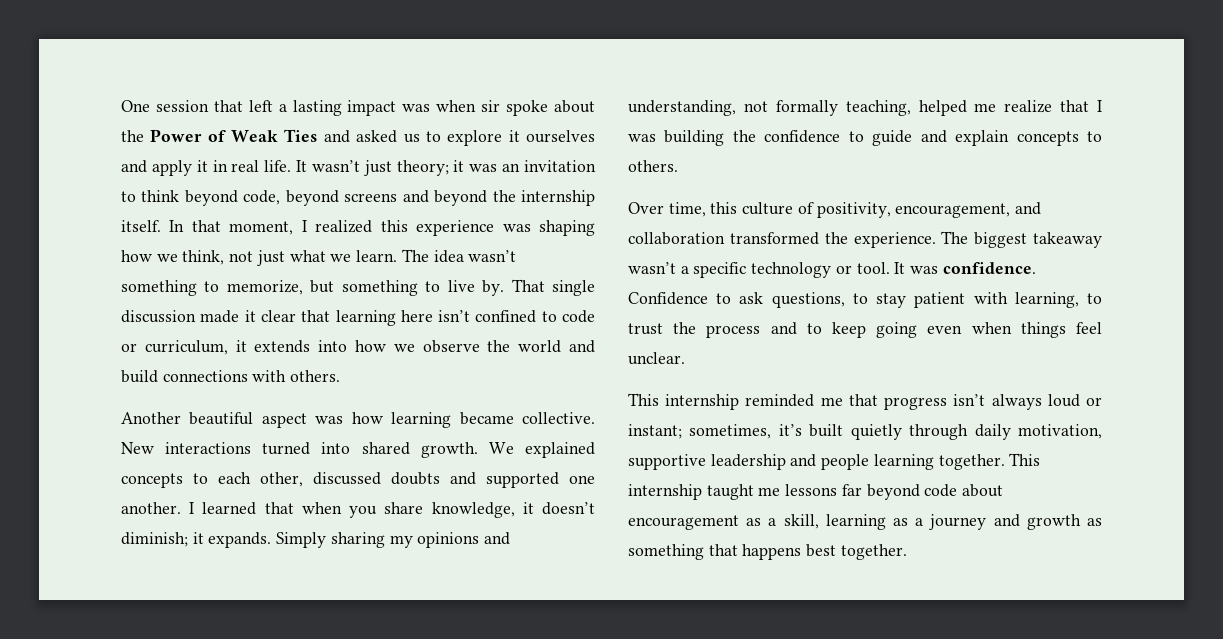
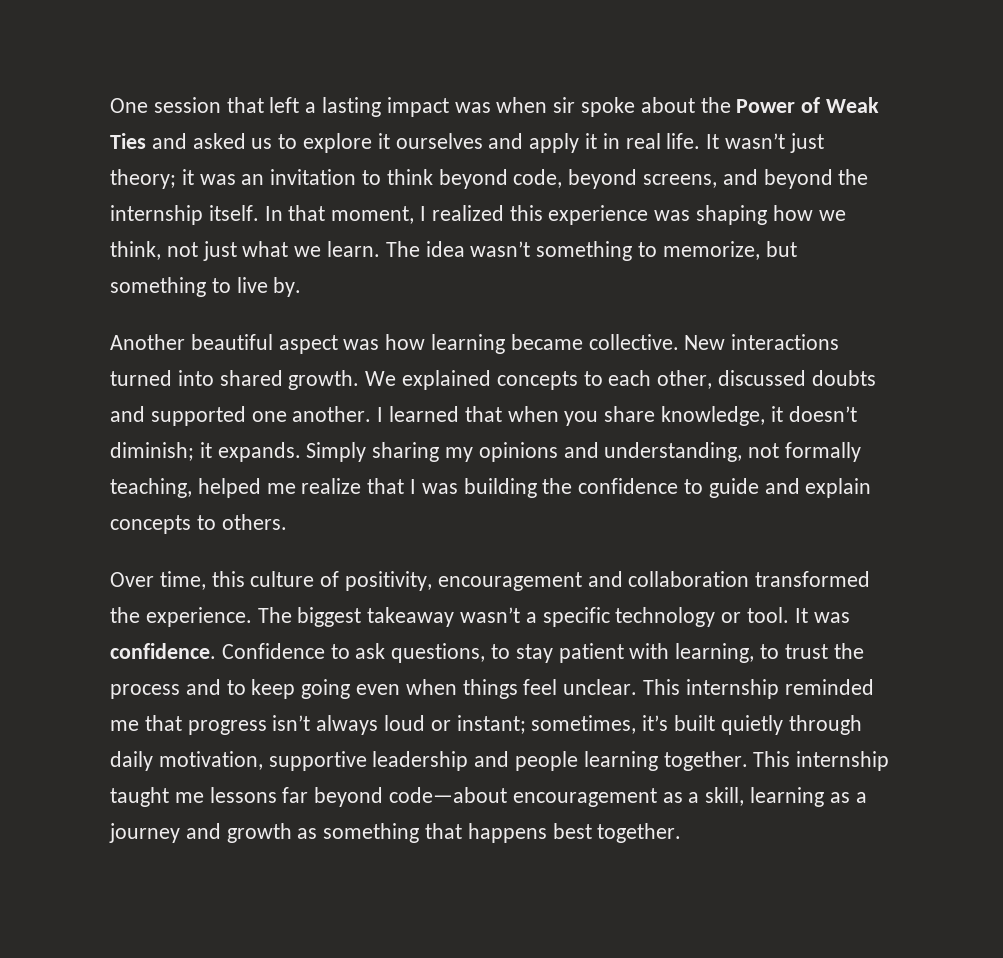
[344,193,398,202] screens -> [643,174,718,188] screens,
[511,279,596,296] [121,310,595,326] [121,340,595,355] [121,370,341,383] That single discussion made it clear that learning here isn’t confined to code or curriculum, it extends into how we observe the world and build connections with others. -> (302, 287) none
[895,203,1011,218] encouragement, -> [437,572,582,591] encouragement
(685, 358) // -> (638, 687) none
[924,484,1004,497] code about -> [389,787,508,803] code—about

